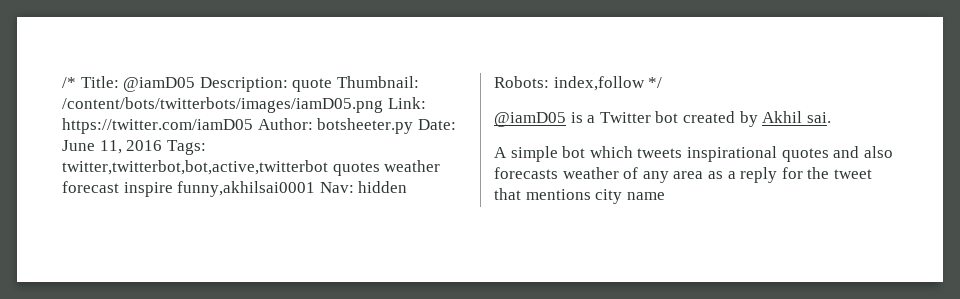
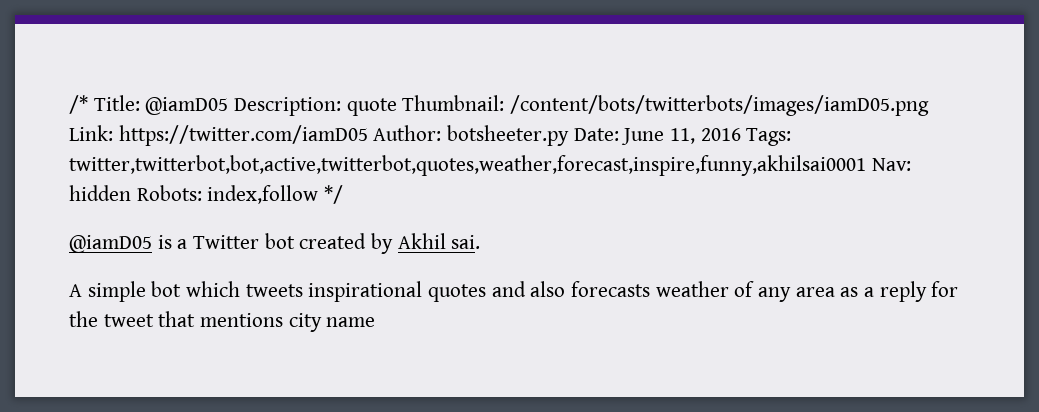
[62,160,441,176] [62,181,316,197] twitter,twitterbot,bot,active,twitterbot quotes weather forecast inspire funny,akhilsai0001 -> [69,155,866,176] twitter,twitterbot,bot,active,twitterbot,quotes,weather,forecast,inspire,funny,akhilsai0001

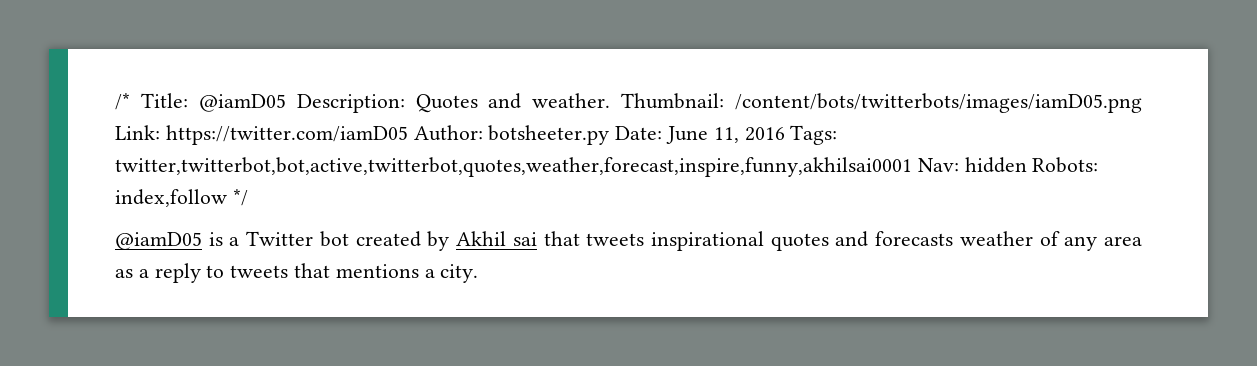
[346,98,397,116] quote -> [415,93,611,113] Quotes and weather.
[451,235,481,249] [69,281,241,302] sai. // A simple bot which -> [512,231,580,246] sai that
[530,281,566,297] also -> (869, 239) none
[931,281,959,297] [69,311,376,332] for the tweet that mentions city name -> [206,263,479,283] to tweets that mentions a city.

